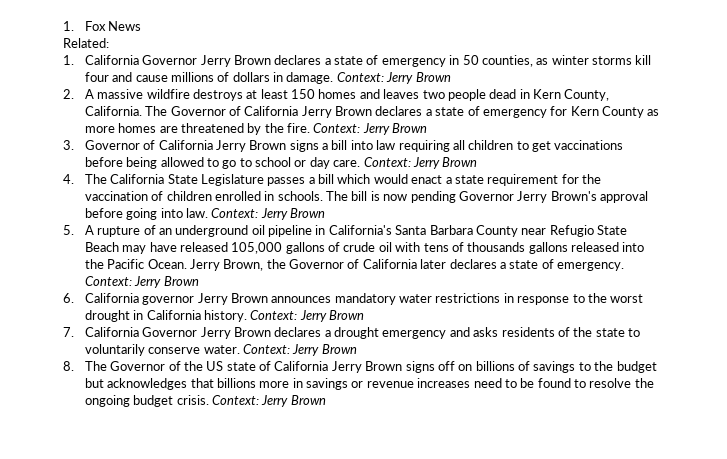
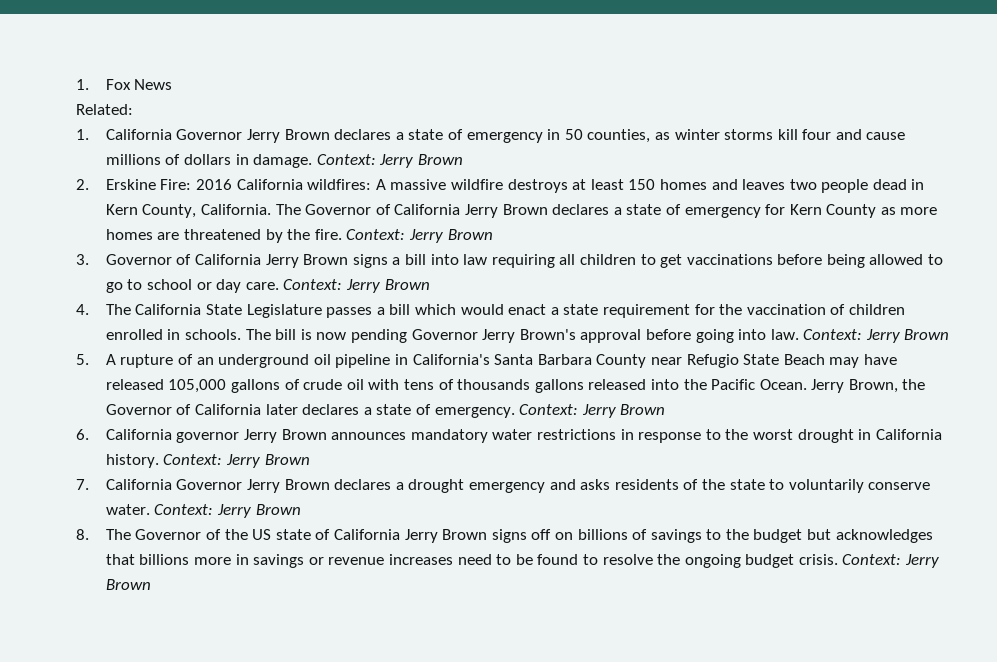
(74, 94) none -> [105,179,372,190] Erskine Fire: 2016 California wildfires:

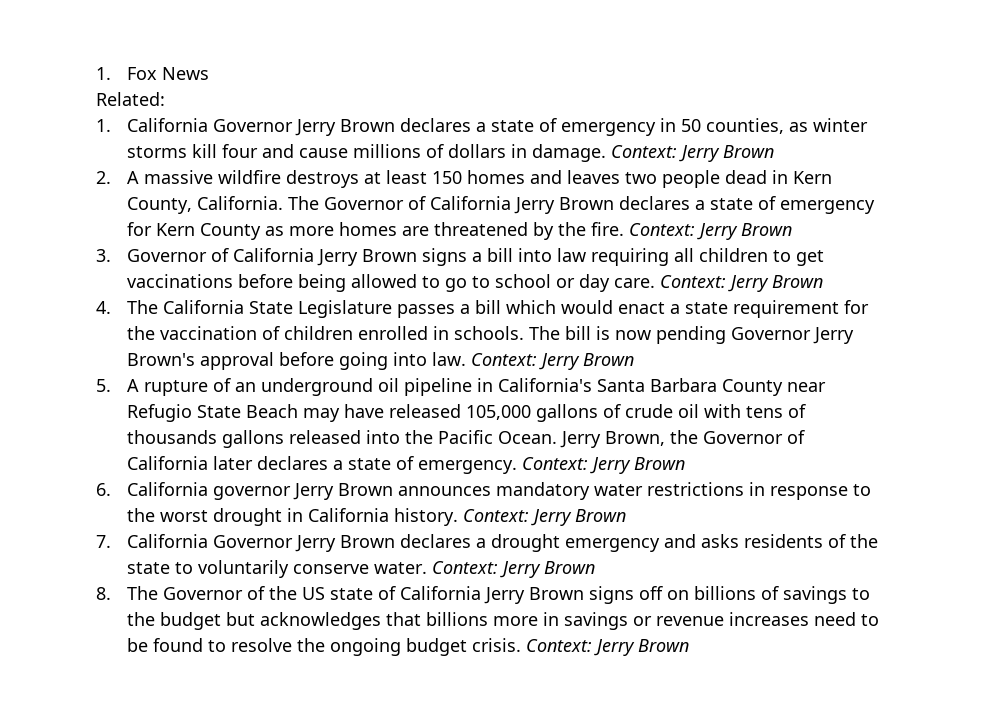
[105,179,372,190] Erskine Fire: 2016 California wildfires: -> (111, 177) none

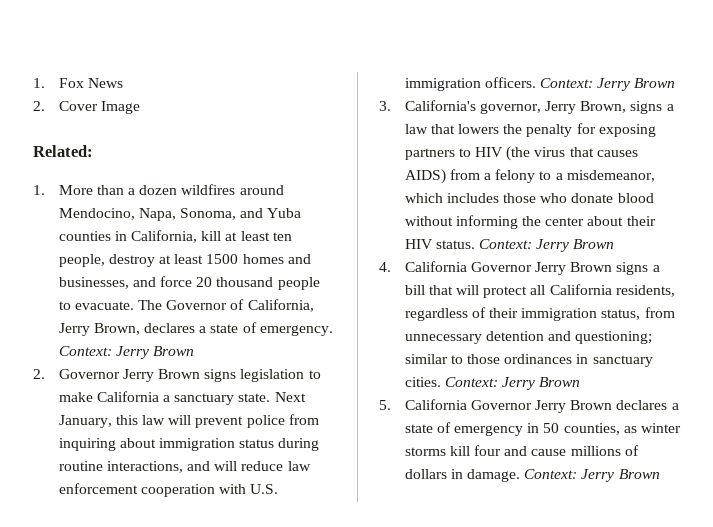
[96,92,165,106] [96,119,111,132] Related: // 1. -> [33,101,140,114] [33,145,93,157] [33,184,284,195] [58,208,302,221] [58,230,292,243] [58,254,311,267] [58,276,320,290] [58,299,314,312] [58,322,333,336] [58,346,194,359] [33,369,321,382] [58,391,306,405] [58,414,319,428] [58,438,320,451] [58,461,311,473] [58,483,279,497] [404,77,676,91] [379,100,674,114] [404,123,656,137] [404,146,638,161] [404,169,655,184] [404,193,654,203] [404,215,656,229] [404,239,615,252] [379,261,660,275] [404,284,675,298] [404,307,675,321] [404,331,653,344] [404,354,653,367] [404,377,581,390] [379,400,391,410] 2. Cover Image // Related: // 1. More than a dozen wildfires around Mendocino, Napa, Sonoma, and Yuba counties in California, kill at least ten people, destroy at least 1500 homes and businesses, and force 20 thousand people to evacuate. The Governor of California, Jerry Brown, declares a state of emergency. Context: Jerry Brown // 2. Governor Jerry Brown signs legislation to make California a sanctuary state. Next January, this law will prevent police from inquiring about immigration status during routine interactions, and will reduce law enforcement cooperation with U.S. immigration officers. Context: Jerry Brown // 3. California's governor, Jerry Brown, signs a law that lowers the penalty for exposing partners to HIV (the virus that causes AIDS) from a felony to a misdemeanor, which includes those who donate blood without informing the center about their HIV status. Context: Jerry Brown // 4. California Governor Jerry Brown signs a bill that will protect all California residents, regardless of their immigration status, from unnecessary detention and questioning; similar to those ordinances in sanctuary cities. Context: Jerry Brown // 5.
[96,170,832,188] [126,196,875,214] [126,222,792,240] [96,248,824,266] [126,274,823,292] [96,300,869,318] [126,326,854,344] [126,352,634,370] [96,378,826,396] [126,404,806,422] [126,430,805,448] [126,456,685,474] [96,482,871,500] [126,508,626,526] [96,534,878,552] [126,560,595,578] [96,586,870,604] [126,612,879,630] [126,638,689,656] // 2. A massive wildfire destroys at least 150 homes and leaves two people dead in Kern County, California. The Governor of California Jerry Brown declares a state of emergency for Kern County as more homes are threatened by the fire. Context: Jerry Brown // 3. Governor of California Jerry Brown signs a bill into law requiring all children to get vaccinations before being allowed to go to school or day care. Context: Jerry Brown // 4. The California State Legislature passes a bill which would enact a state requirement for the vaccination of children enrolled in schools. The bill is now pending Governor Jerry Brown's approval before going into law. Context: Jerry Brown // 5. A rupture of an underground oil pipeline in California's Santa Barbara County near Refugio State Beach may have released 105,000 gallons of crude oil with tens of thousands gallons released into the Pacific Ocean. Jerry Brown, the Governor of California later declares a state of emergency. Context: Jerry Brown // 6. California governor Jerry Brown announces mandatory water restrictions in response to the worst drought in California history. Context: Jerry Brown // 7. California Governor Jerry Brown declares a drought emergency and asks residents of the state to voluntarily conserve water. Context: Jerry Brown // 8. The Governor of the US state of California Jerry Brown signs off on billions of savings to the budget but acknowledges that billions more in savings or revenue increases need to be found to resolve the ongoing budget crisis. Context: Jerry Brown -> (660, 474) none

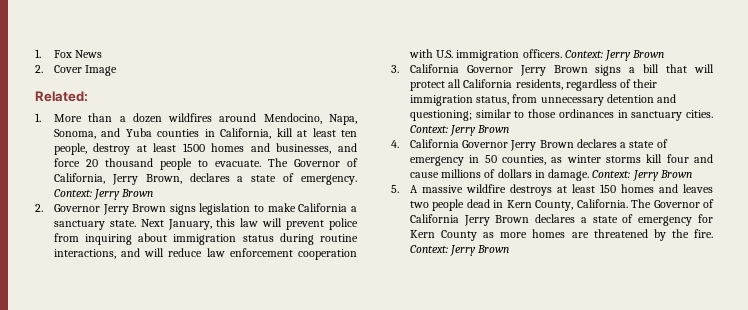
[404,100,674,114] [404,123,656,137] [404,146,638,161] [404,169,655,184] [404,193,654,203] [404,215,656,229] [404,239,615,252] [379,262,391,272] California's governor, Jerry Brown, signs a law that lowers the penalty for exposing partners to HIV (the virus that causes AIDS) from a felony to a misdemeanor, which includes those who donate blood without informing the center about their HIV status. Context: Jerry Brown // 4. -> (399, 69) none
[379,400,391,410] 5. -> [391,140,399,148] 4.
(660, 474) none -> [391,184,713,196] [409,199,714,211] [409,214,713,226] [409,229,713,241] [409,245,510,256] // 5. A massive wildfire destroys at least 150 homes and leaves two people dead in Kern County, California. The Governor of California Jerry Brown declares a state of emergency for Kern County as more homes are threatened by the fire. Context: Jerry Brown

